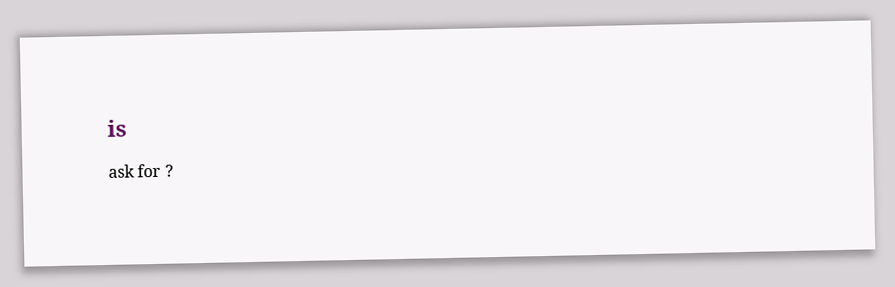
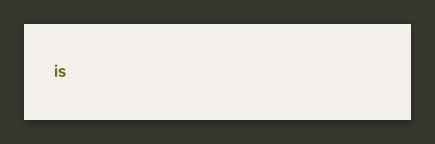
[108,163,174,178] // ask for ? -> (66, 71) none

